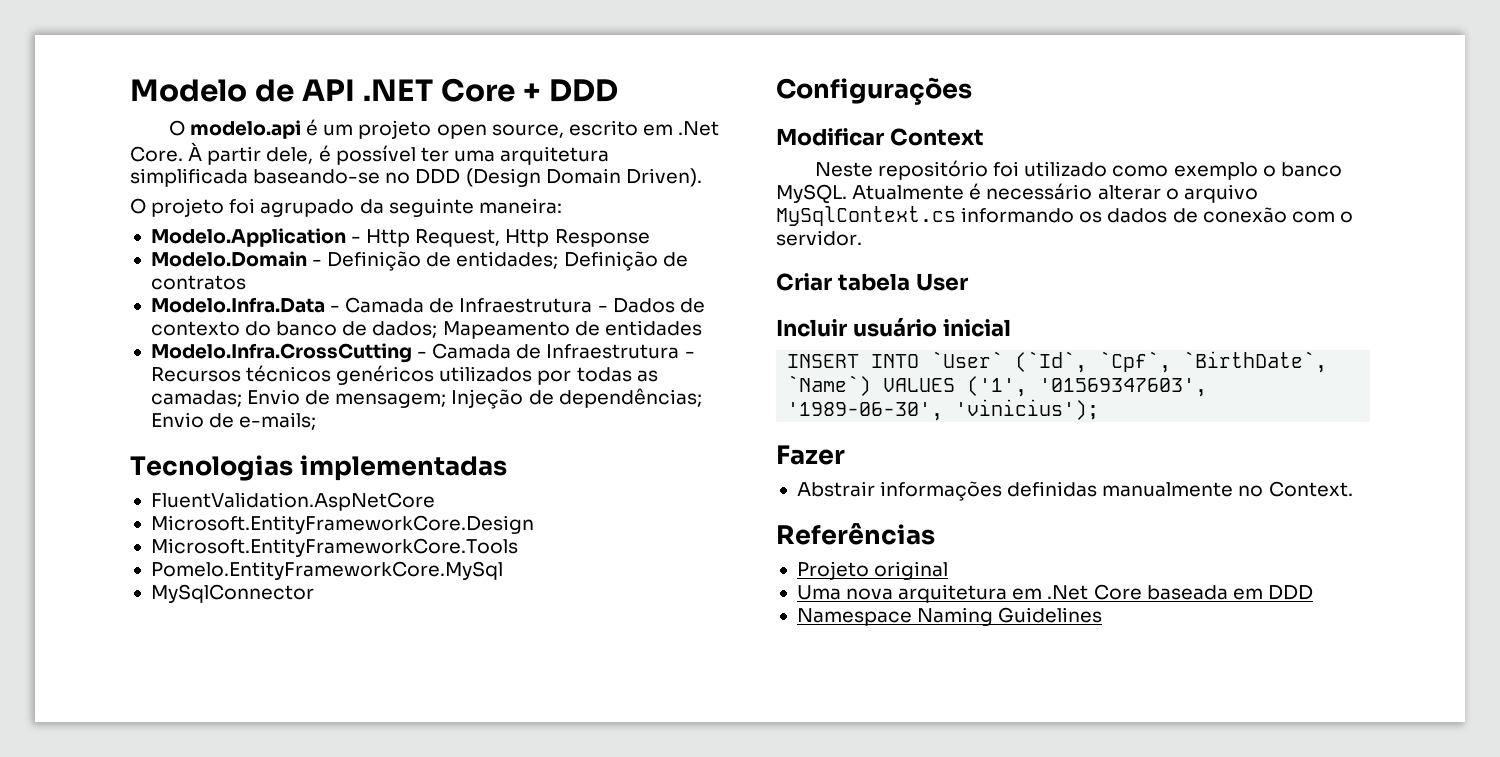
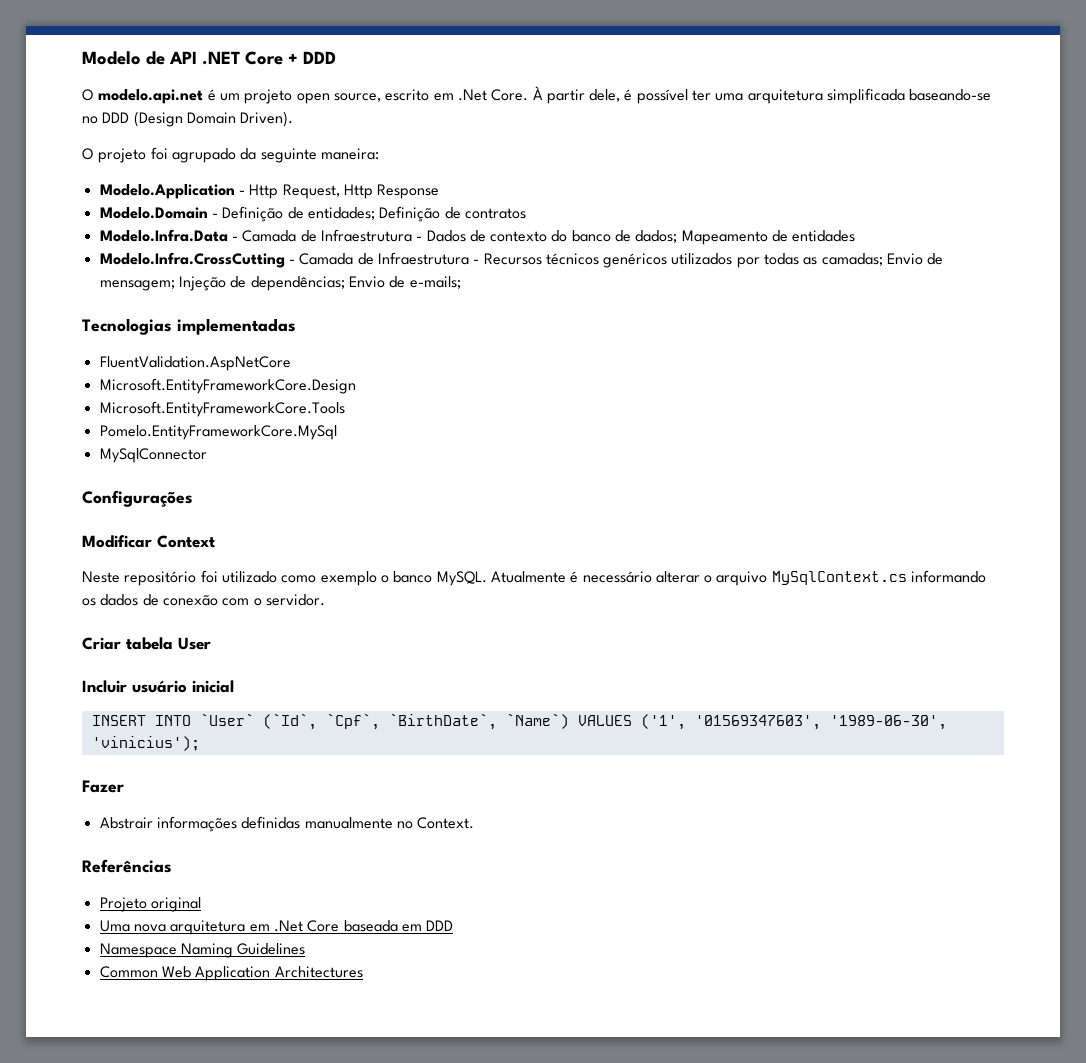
[190,120,302,139] modelo.api -> [98,89,204,104] modelo.api.net
(1103, 615) none -> [99,966,363,981] // Common Web Application Architectures

